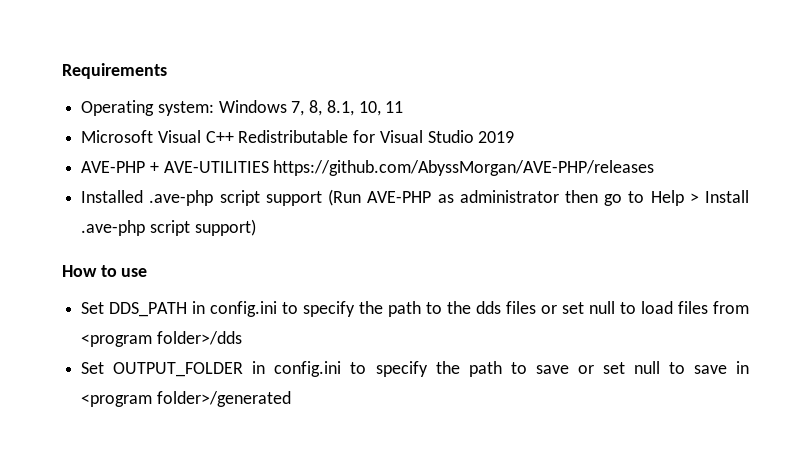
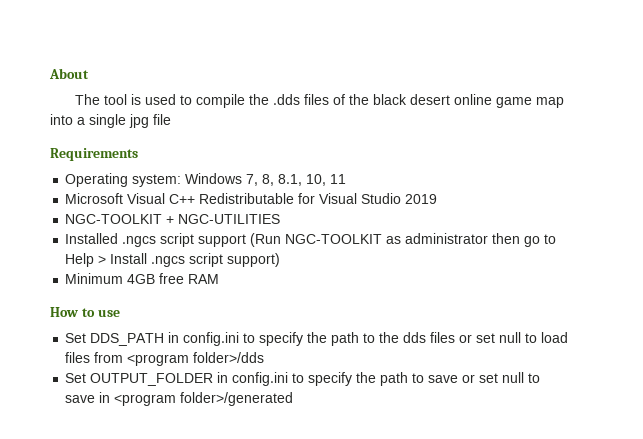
(62, 71) none -> [49,68,89,79] [75,94,565,108] [50,114,171,128] About // The tool is used to compile the .dds files of the black desert online game map into a single jpg file //
[81,160,655,176] AVE-PHP + AVE-UTILITIES https://github.com/AbyssMorgan/AVE-PHP/releases -> [65,214,281,224] NGC-TOOLKIT + NGC-UTILITIES
[149,190,214,206] .ave-php -> [122,236,157,247] .ngcs
[367,191,432,203] AVE-PHP -> [285,234,383,244] NGC-TOOLKIT
[81,220,146,236] .ave-php -> [151,256,186,267] .ngcs
(256, 227) none -> [65,273,220,284] // Minimum 4GB free RAM

